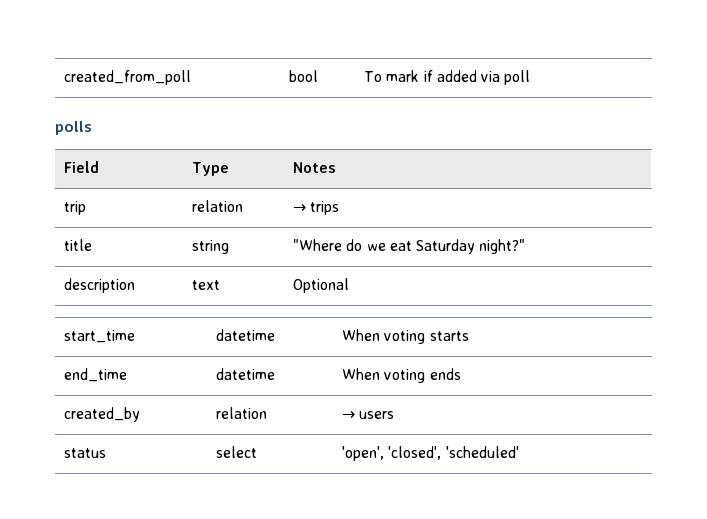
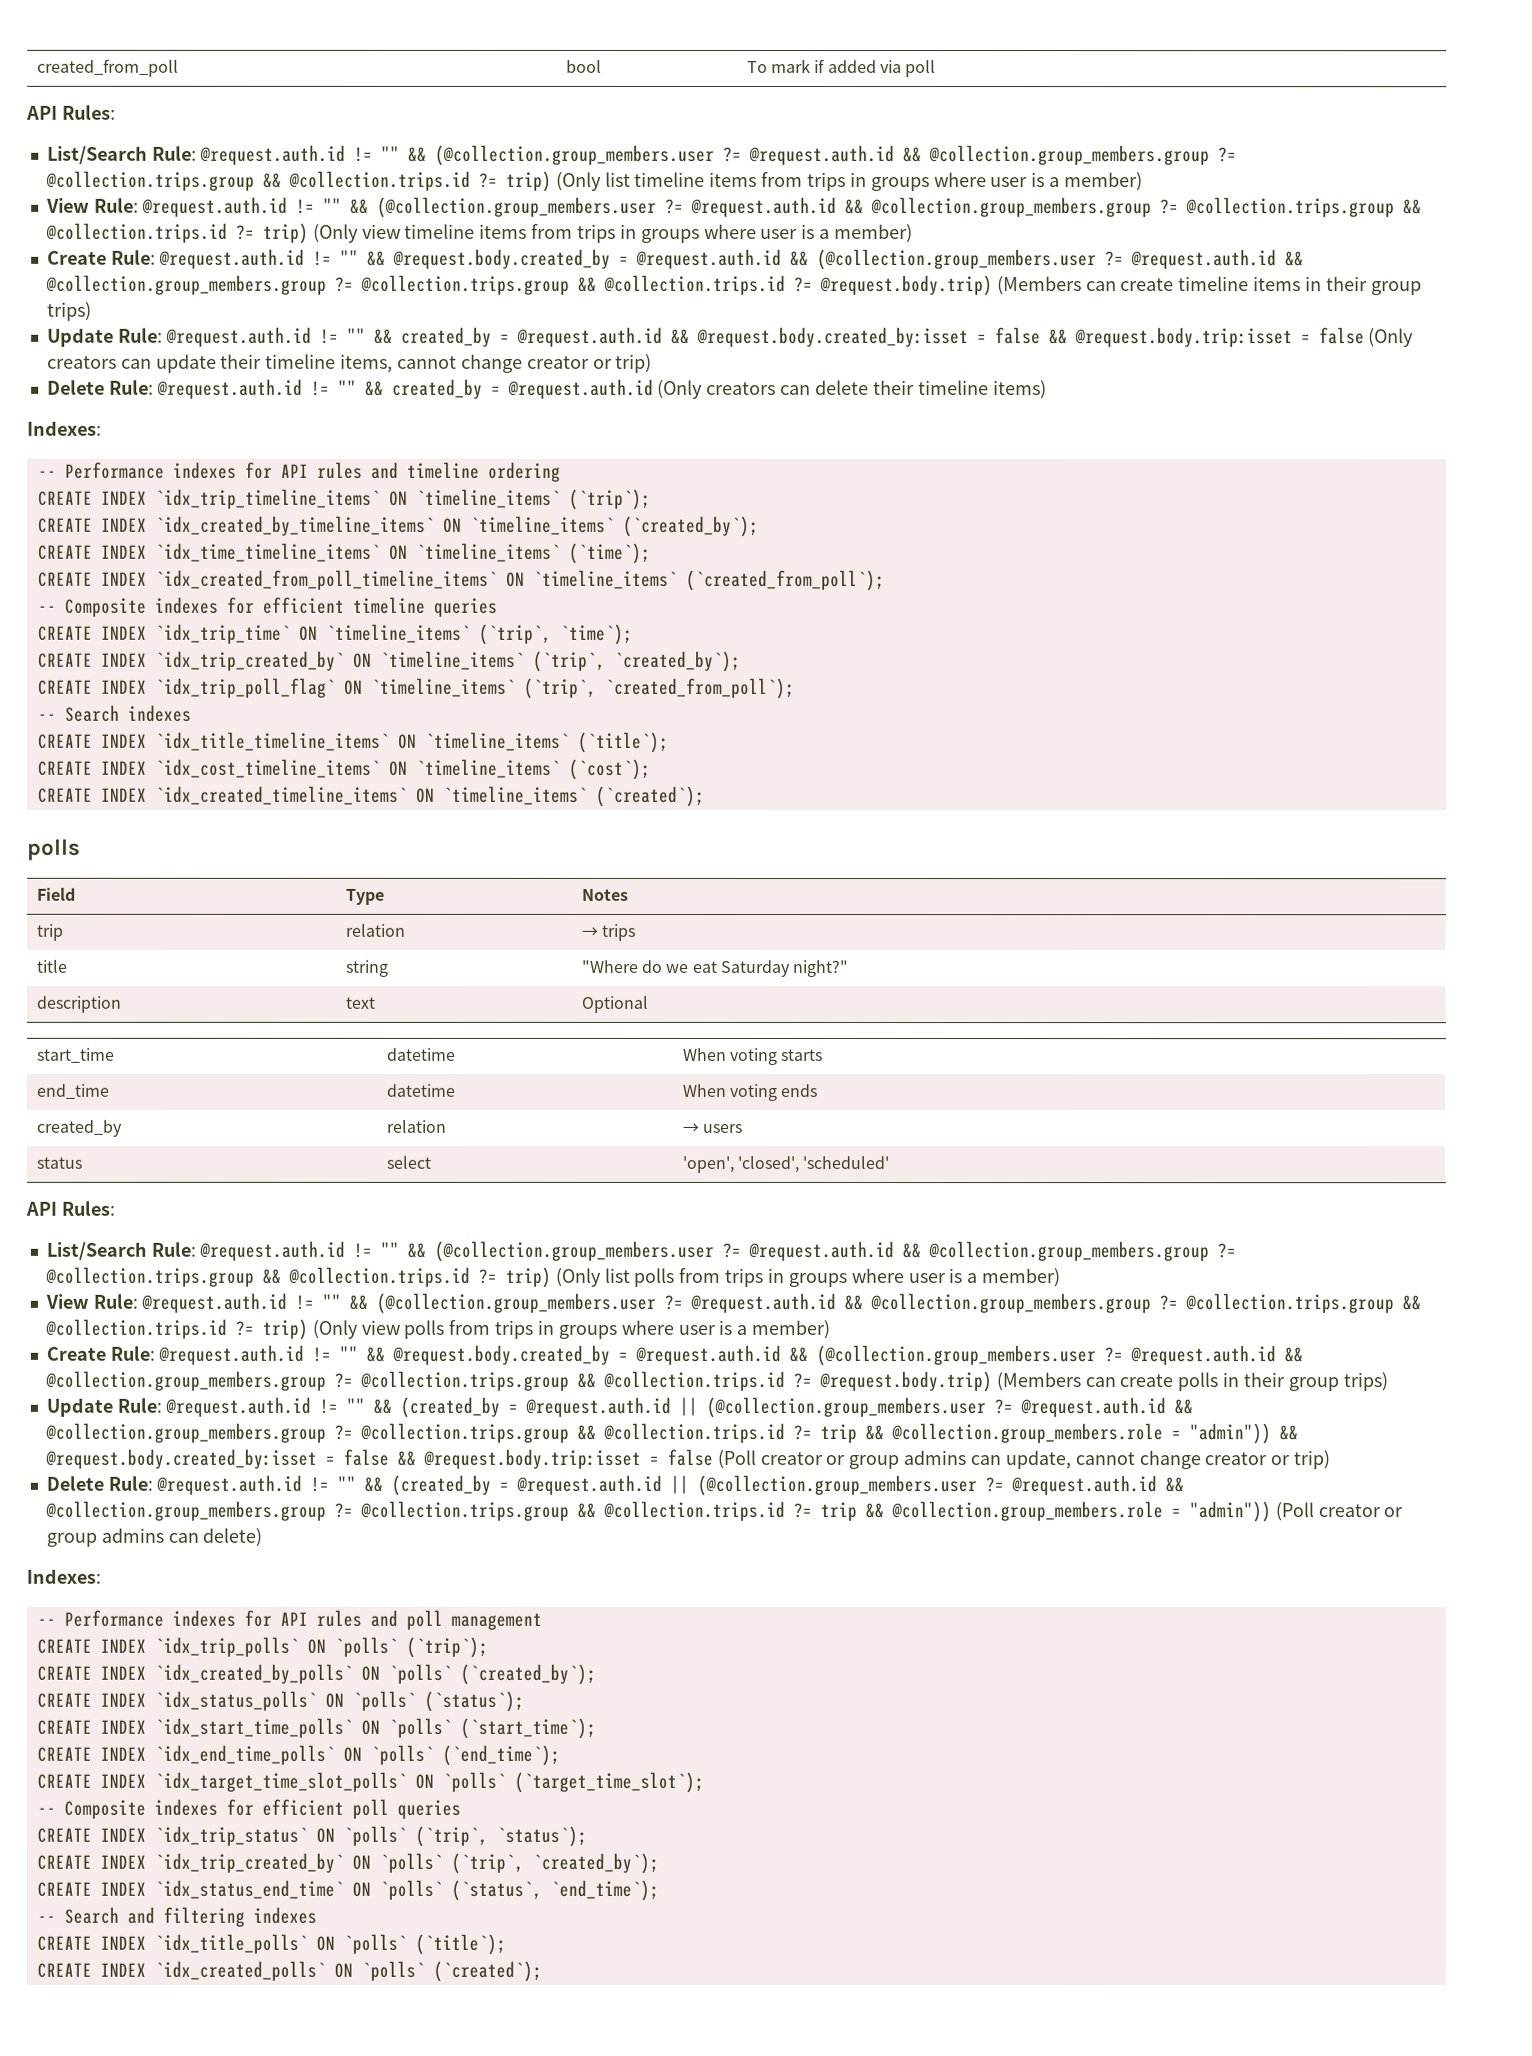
(531, 77) none -> [26,104,116,120] [46,144,1237,166] [45,170,1143,192] [45,196,1422,218] [45,222,913,244] [46,248,1304,271] [45,274,1422,297] [46,301,92,321] [46,326,1415,348] [46,353,653,373] [46,378,1047,400] [27,420,102,436] [37,461,561,482] [37,488,651,510] [37,515,759,537] [37,542,651,564] [37,569,885,592] [37,596,498,617] [37,623,633,645] [37,650,741,672] [37,677,795,700] [37,704,192,722] [37,731,669,753] [37,758,651,780] [37,785,705,807] // API Rules: // List/Search Rule: @request.auth.id != "" && (@collection.group_members.user ?= @request.auth.id && @collection.group_members.group ?= @collection.trips.group && @collection.trips.id ?= trip) (Only list timeline items from trips in groups where user is a member) // View Rule: @request.auth.id != "" && (@collection.group_members.user ?= @request.auth.id && @collection.group_members.group ?= @collection.trips.group && @collection.trips.id ?= trip) (Only view timeline items from trips in groups where user is a member) // Create Rule: @request.auth.id != "" && @request.body.created_by = @request.auth.id && (@collection.group_members.user ?= @request.auth.id && @collection.group_members.group ?= @collection.trips.group && @collection.trips.id ?= @request.body.trip) (Members can create timeline items in their group trips) // Update Rule: @request.auth.id != "" && created_by = @request.auth.id && @request.body.created_by:isset = false && @request.body.trip:isset = false (Only creators can update their timeline items, cannot change creator or trip) // Delete Rule: @request.auth.id != "" && created_by = @request.auth.id (Only creators can delete their timeline items) // Indexes: // -- Performance indexes for API rules and timeline ordering // CREATE INDEX `idx_trip_timeline_items` ON `timeline_items` (`trip`); // CREATE INDEX `idx_created_by_timeline_items` ON `timeline_items` (`created_by`); // CREATE INDEX `idx_time_timeline_items` ON `timeline_items` (`time`); // CREATE INDEX `idx_created_from_poll_timeline_items` ON `timeline_items` (`created_from_poll`); // -- Composite indexes for efficient timeline queries // CREATE INDEX `idx_trip_time` ON `timeline_items` (`trip`, `time`); // CREATE INDEX `idx_trip_created_by` ON `timeline_items` (`trip`, `created_by`); // CREATE INDEX `idx_trip_poll_flag` ON `timeline_items` (`trip`, `created_from_poll`); // -- Search indexes // CREATE INDEX `idx_title_timeline_items` ON `timeline_items` (`title`); // CREATE INDEX `idx_cost_timeline_items` ON `timeline_items` (`cost`); // CREATE INDEX `idx_created_timeline_items` ON `timeline_items` (`created`);
(519, 452) none -> [25,1200,115,1216] [45,1240,1236,1262] [44,1266,1061,1288] [44,1292,1421,1314] [44,1318,831,1340] [45,1344,1303,1367] [44,1370,1388,1393] [45,1396,1193,1419] [44,1422,1298,1445] [44,1448,1331,1470] [45,1474,1184,1497] [44,1500,1404,1523] [45,1527,263,1547] [26,1568,101,1584] [36,1609,542,1630] [36,1636,488,1658] [36,1663,596,1685] [36,1690,524,1712] [36,1717,596,1739] [36,1744,560,1766] [36,1771,704,1793] [36,1798,461,1819] [36,1825,587,1847] [36,1852,659,1874] [36,1879,659,1901] [36,1906,317,1927] [36,1933,506,1955] [36,1960,542,1982] // API Rules: // List/Search Rule: @request.auth.id != "" && (@collection.group_members.user ?= @request.auth.id && @collection.group_members.group ?= @collection.trips.group && @collection.trips.id ?= trip) (Only list polls from trips in groups where user is a member) // View Rule: @request.auth.id != "" && (@collection.group_members.user ?= @request.auth.id && @collection.group_members.group ?= @collection.trips.group && @collection.trips.id ?= trip) (Only view polls from trips in groups where user is a member) // Create Rule: @request.auth.id != "" && @request.body.created_by = @request.auth.id && (@collection.group_members.user ?= @request.auth.id && @collection.group_members.group ?= @collection.trips.group && @collection.trips.id ?= @request.body.trip) (Members can create polls in their group trips) // Update Rule: @request.auth.id != "" && (created_by = @request.auth.id || (@collection.group_members.user ?= @request.auth.id && @collection.group_members.group ?= @collection.trips.group && @collection.trips.id ?= trip && @collection.group_members.role = "admin")) && @request.body.created_by:isset = false && @request.body.trip:isset = false (Poll creator or group admins can update, cannot change creator or trip) // Delete Rule: @request.auth.id != "" && (created_by = @request.auth.id || (@collection.group_members.user ?= @request.auth.id && @collection.group_members.group ?= @collection.trips.group && @collection.trips.id ?= trip && @collection.group_members.role = "admin")) (Poll creator or group admins can delete) // Indexes: // -- Performance indexes for API rules and poll management // CREATE INDEX `idx_trip_polls` ON `polls` (`trip`); // CREATE INDEX `idx_created_by_polls` ON `polls` (`created_by`); // CREATE INDEX `idx_status_polls` ON `polls` (`status`); // CREATE INDEX `idx_start_time_polls` ON `polls` (`start_time`); // CREATE INDEX `idx_end_time_polls` ON `polls` (`end_time`); // CREATE INDEX `idx_target_time_slot_polls` ON `polls` (`target_time_slot`); // -- Composite indexes for efficient poll queries // CREATE INDEX `idx_trip_status` ON `polls` (`trip`, `status`); // CREATE INDEX `idx_trip_created_by` ON `polls` (`trip`, `created_by`); // CREATE INDEX `idx_status_end_time` ON `polls` (`status`, `end_time`); // -- Search and filtering indexes // CREATE INDEX `idx_title_polls` ON `polls` (`title`); // CREATE INDEX `idx_created_polls` ON `polls` (`created`);

